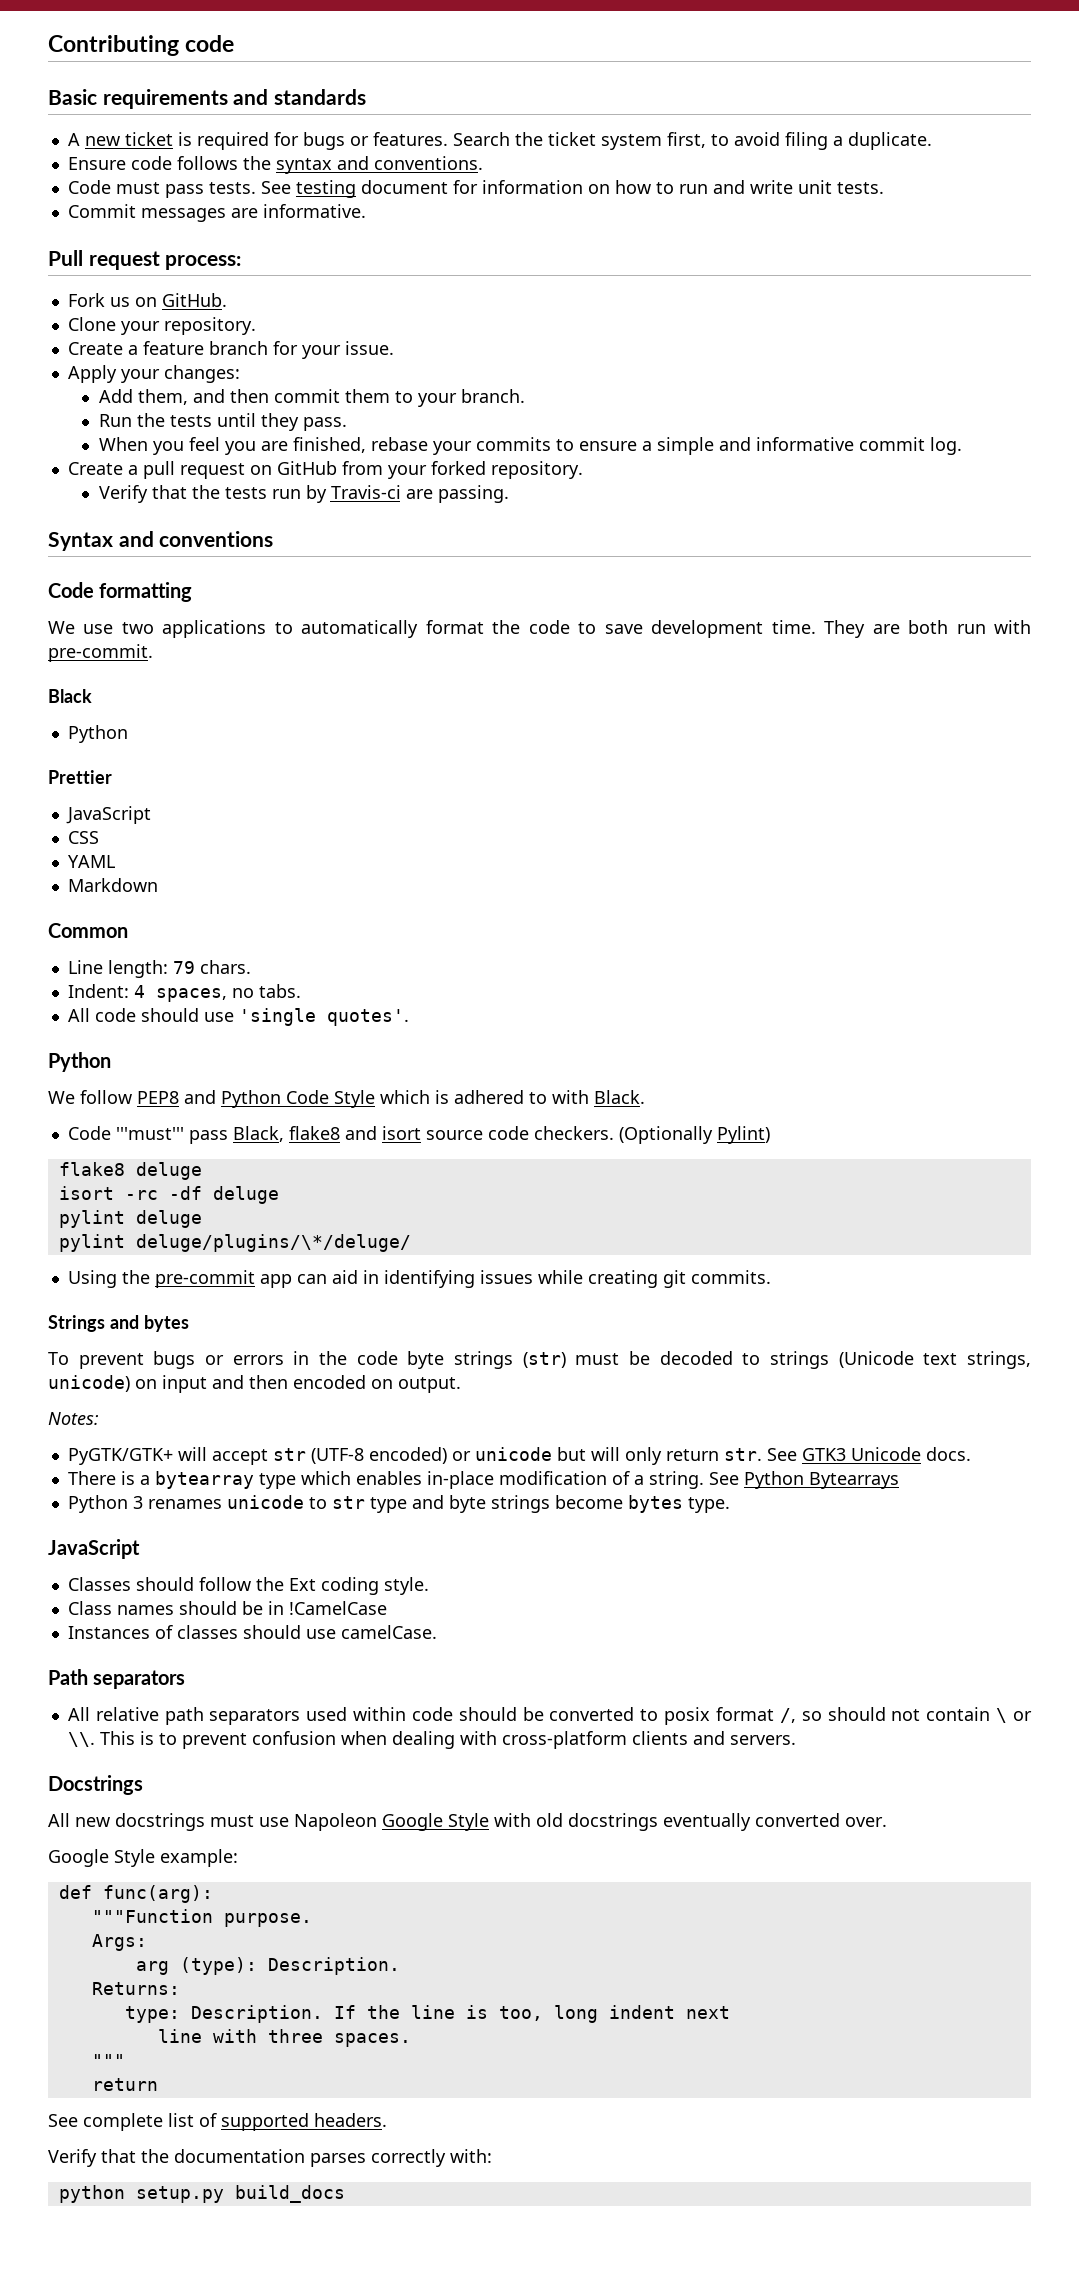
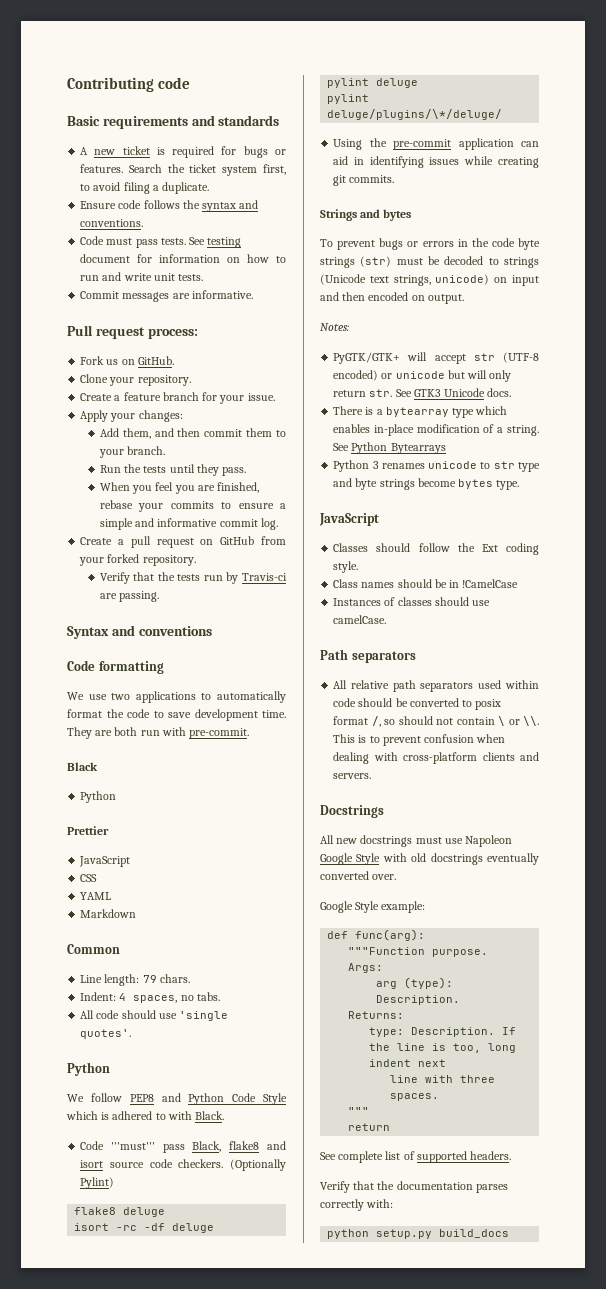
[259,1274,292,1288] app -> [458,138,514,150] application

